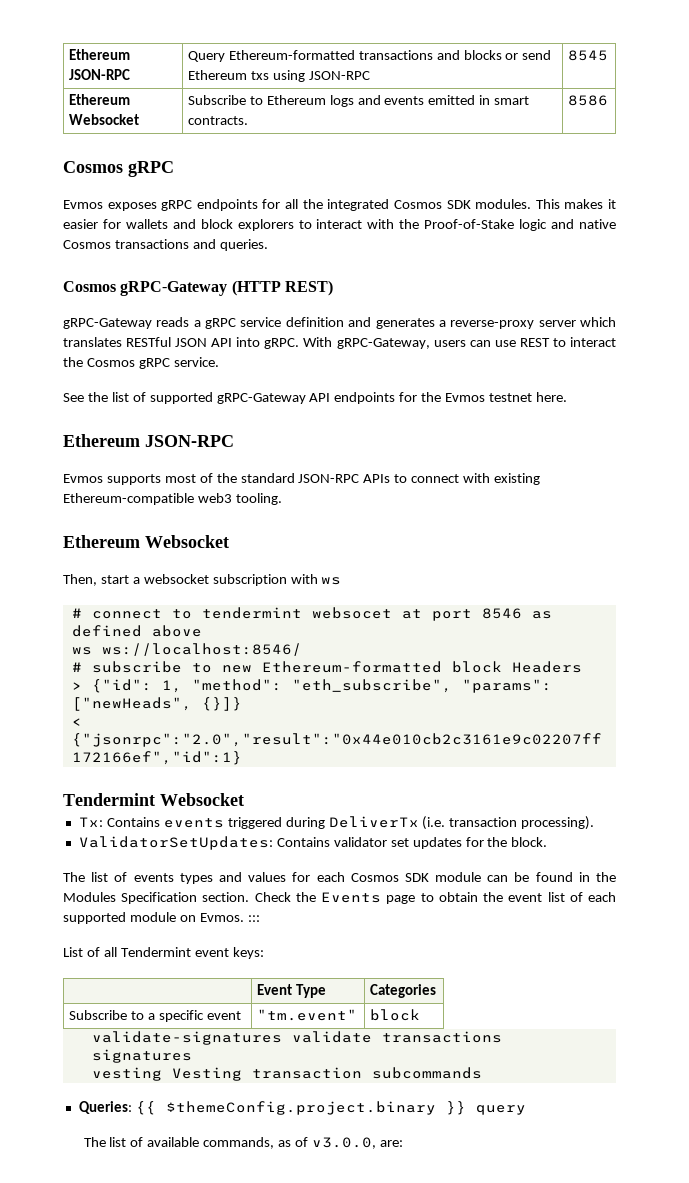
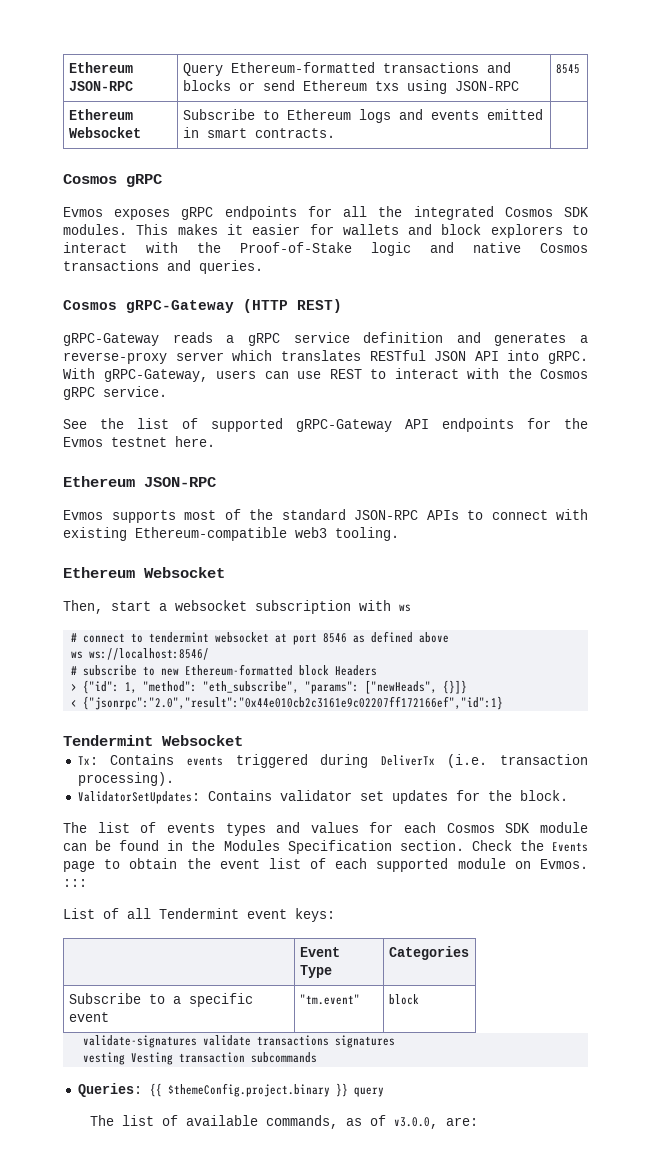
[567,95,608,106] 8586 -> (335, 133) none
(617, 342) none -> [467,368,499,379] with
[311,607,392,619] websocet -> [215,632,270,643] websocket

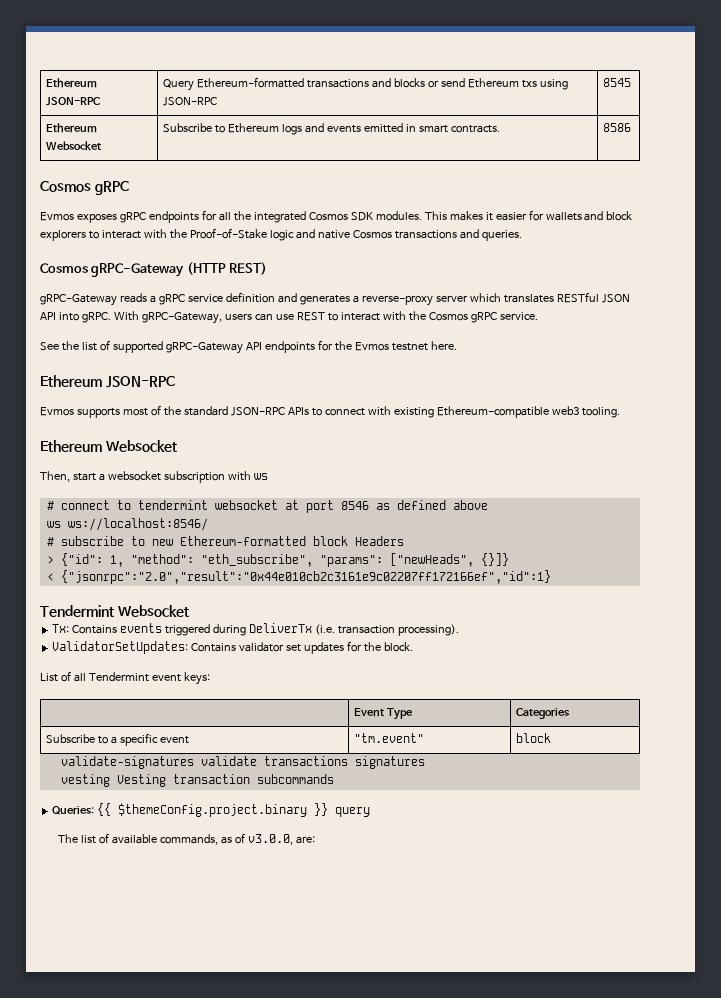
(335, 133) none -> [603,123,632,132] 8586
[63,822,588,836] [63,840,589,854] [63,858,588,872] [63,879,87,887] // The list of events types and values for each Cosmos SDK module can be found in the Modules Specification section. Check the Events page to obtain the event list of each supported module on Evmos. ::: -> (413, 647) none

